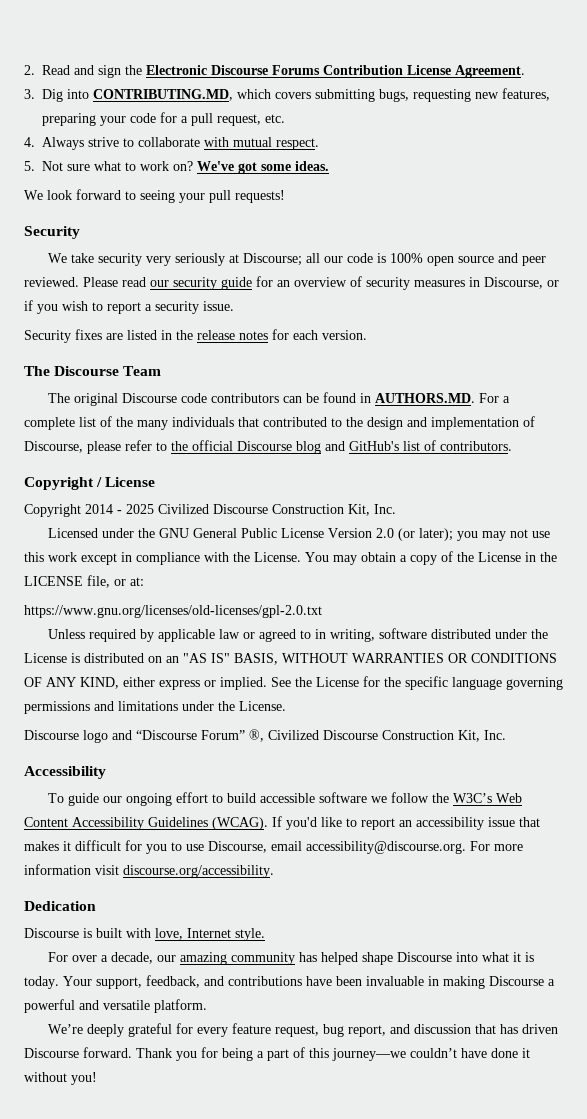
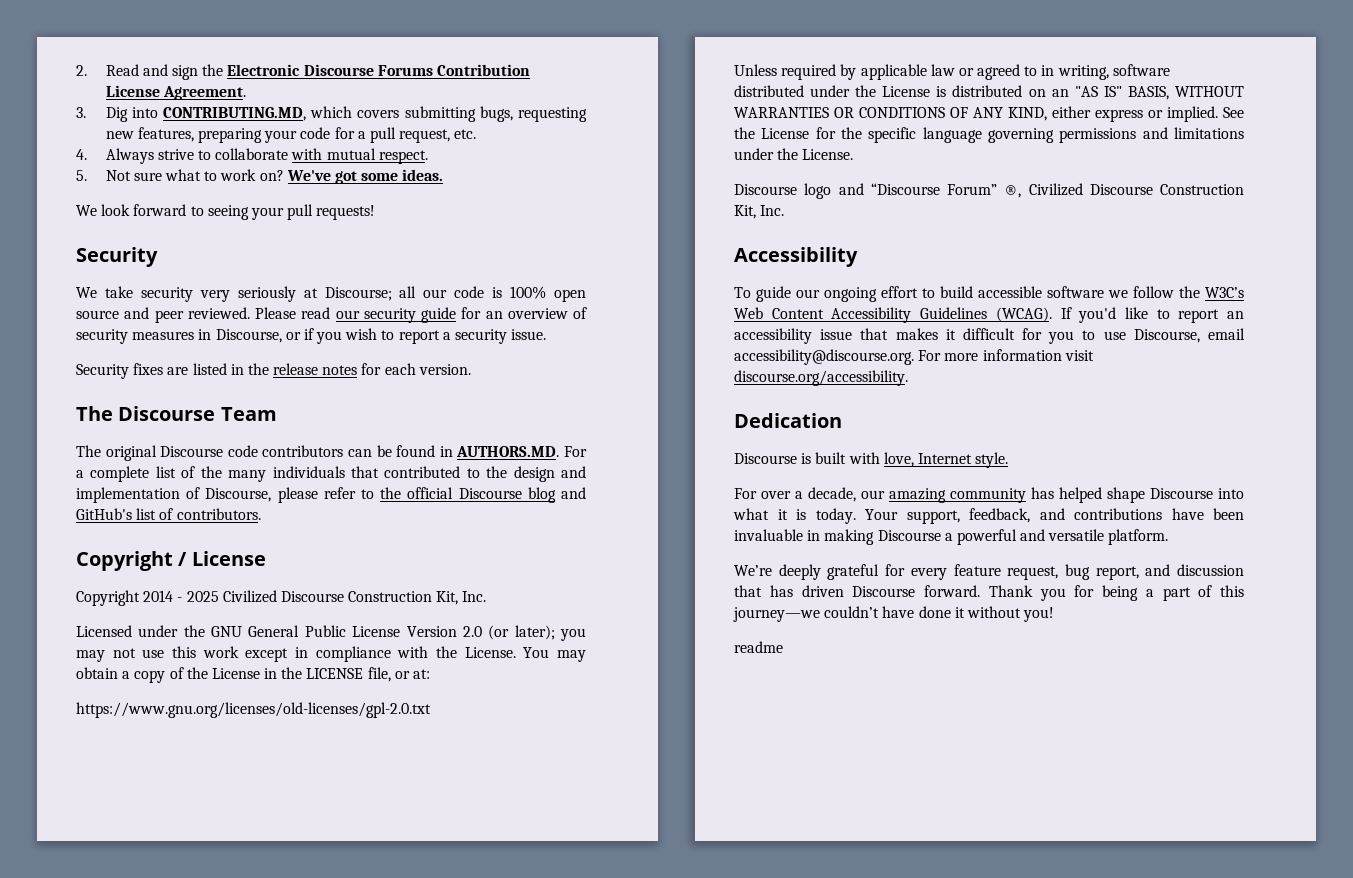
(97, 1078) none -> [734,641,783,653] // readme

